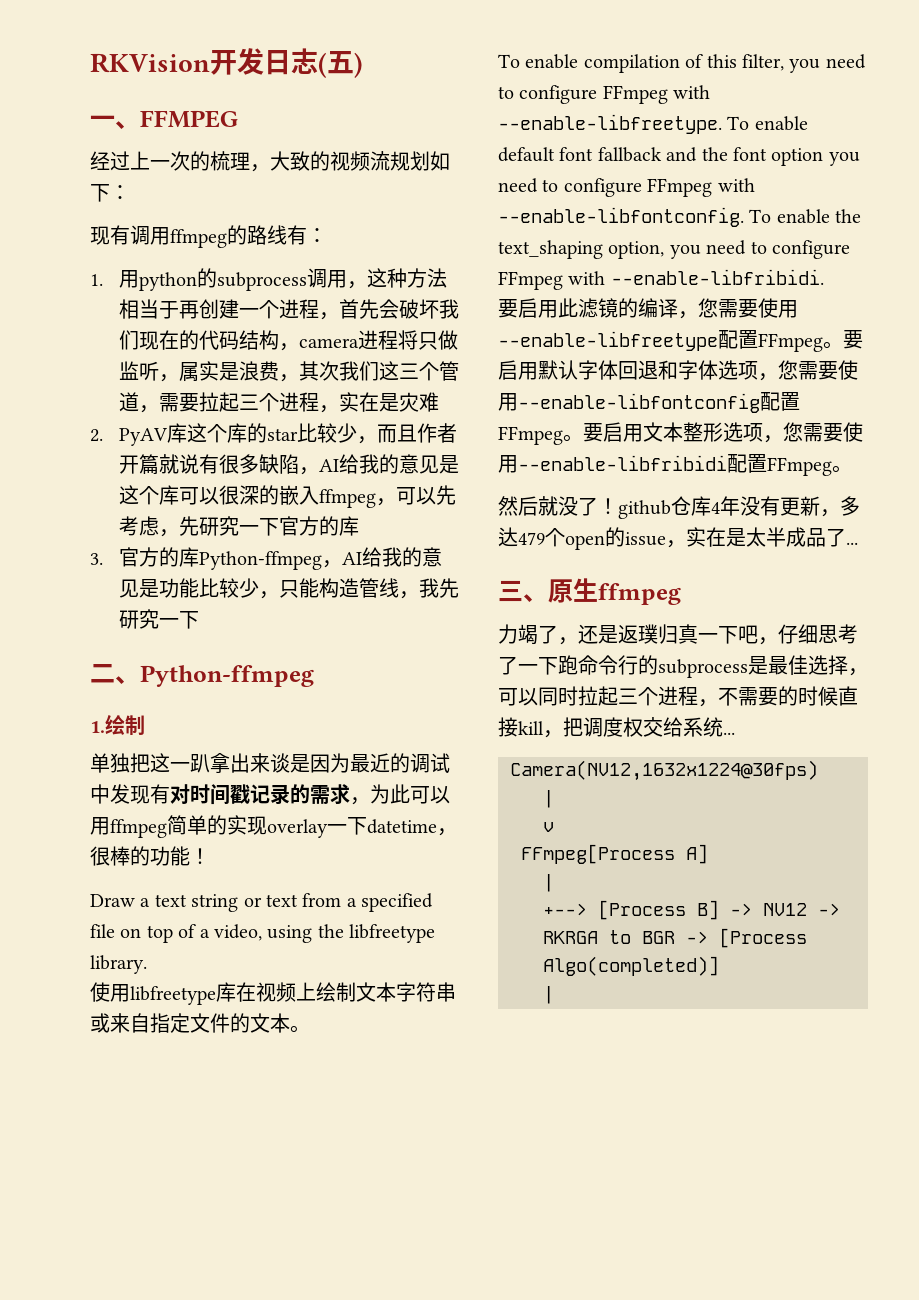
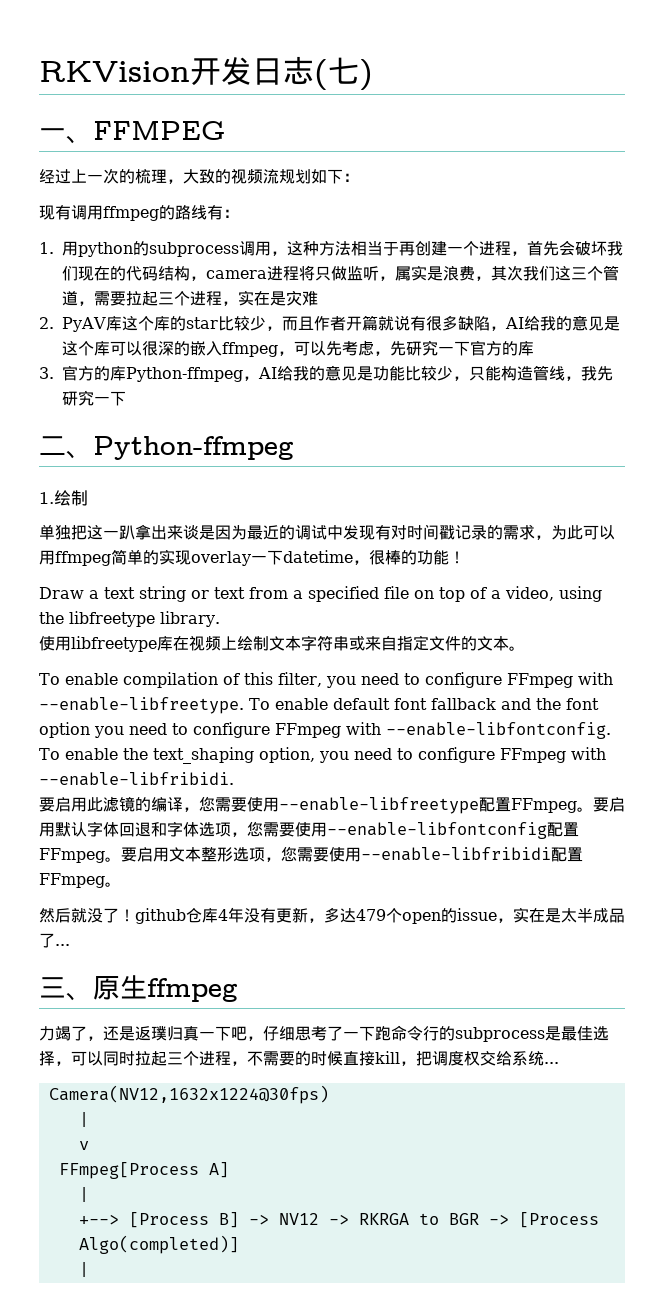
[327,51,354,74] 五 -> [328,57,359,84] 七

